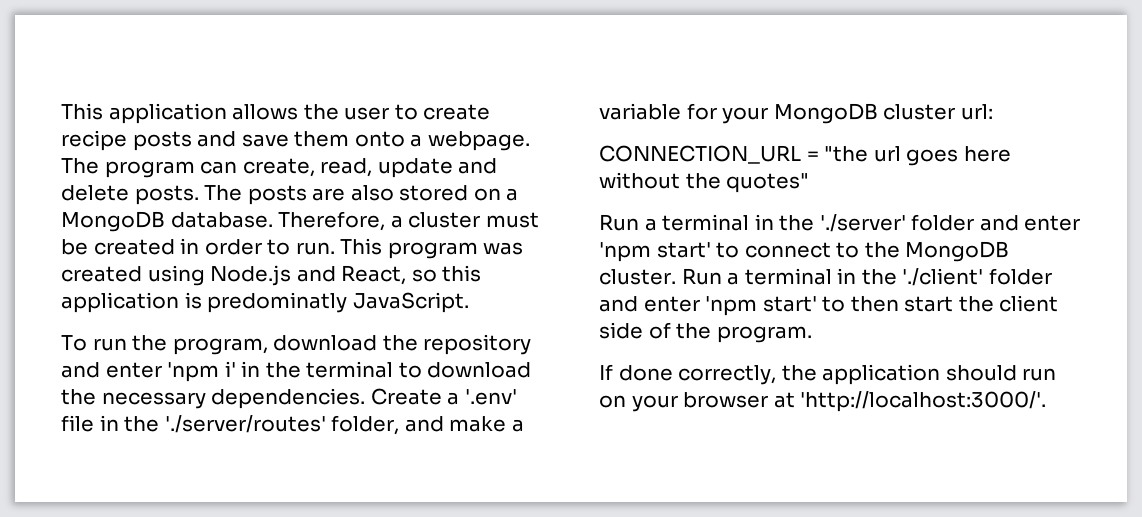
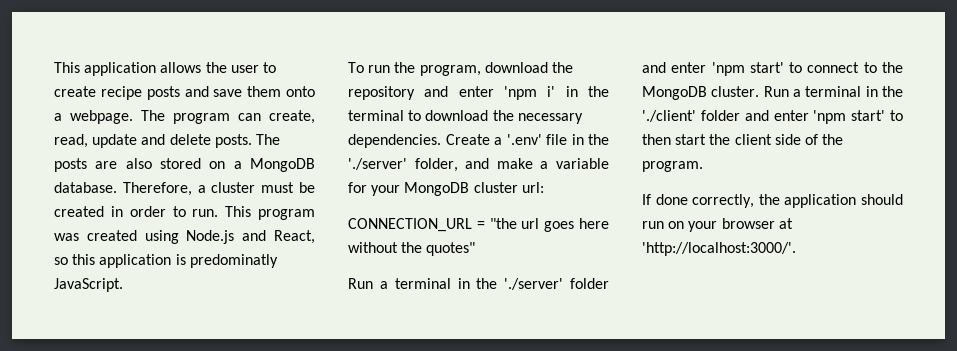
[164,415,326,433] './server/routes' -> [348,158,407,170] './server'

